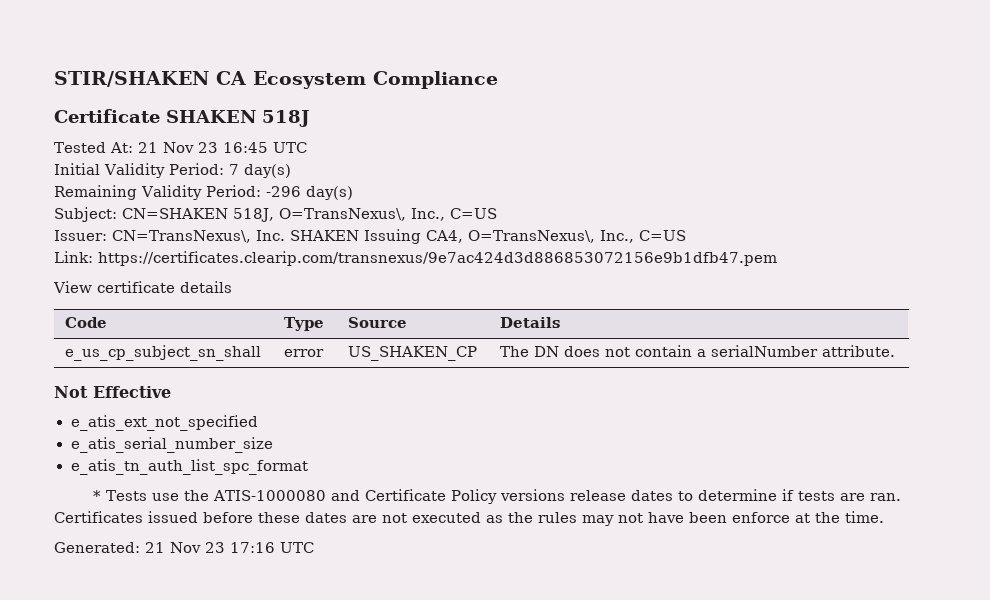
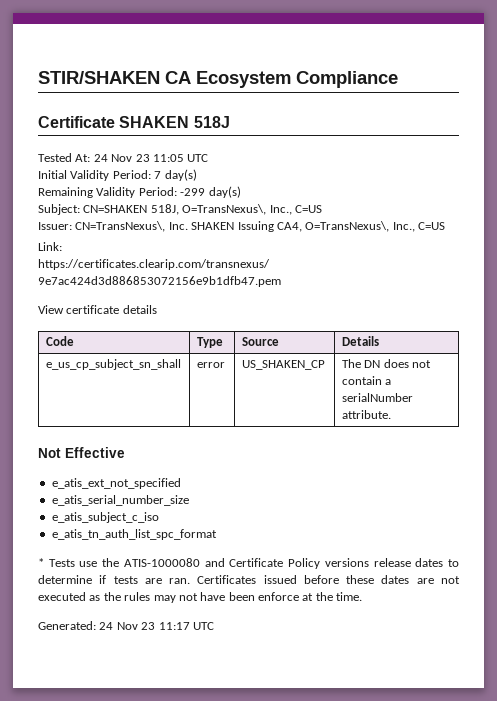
[137,142,268,153] 21 Nov 23 16:45 -> [93,154,184,162] 24 Nov 23 11:05
[265,186,301,197] -296 -> [180,188,206,196] -299
(273, 445) none -> [51,512,159,523] // e_atis_subject_c_iso
[145,542,275,553] 21 Nov 23 17:16 -> [99,622,190,630] 24 Nov 23 11:17

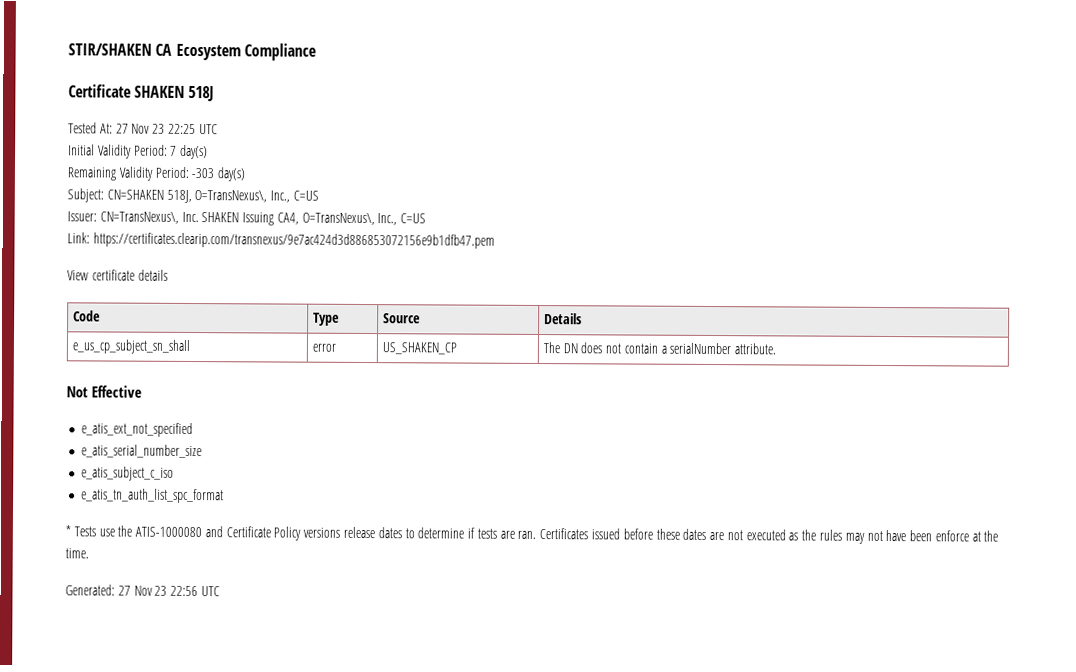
[93,154,184,162] 24 Nov 23 11:05 -> [115,123,196,135] 27 Nov 23 22:25
[180,188,206,196] -299 -> [191,168,215,179] -303
[99,622,190,630] 24 Nov 23 11:17 -> [117,585,199,597] 27 Nov 23 22:56

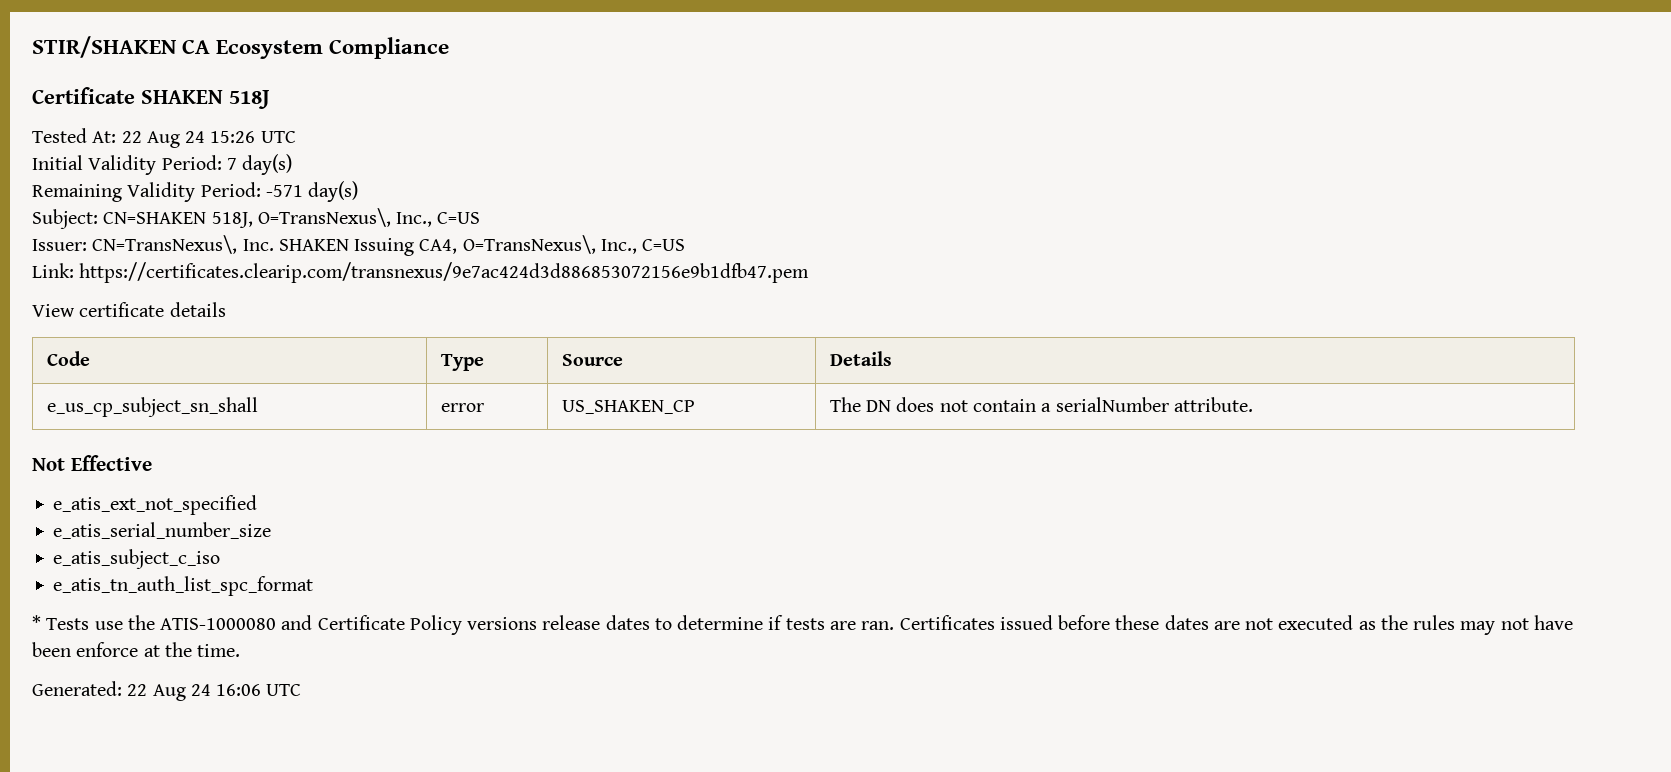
[115,123,196,135] 27 Nov 23 22:25 -> [121,131,256,148] 22 Aug 24 15:26
[191,168,215,179] -303 -> [265,185,303,197] -571
[117,585,199,597] 27 Nov 23 22:56 -> [127,684,262,701] 22 Aug 24 16:06

